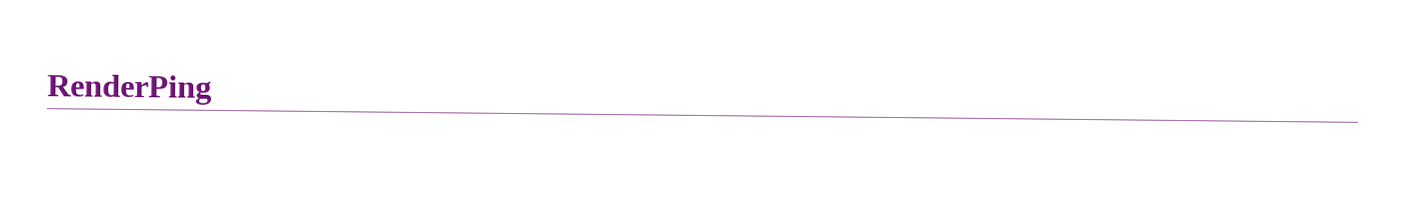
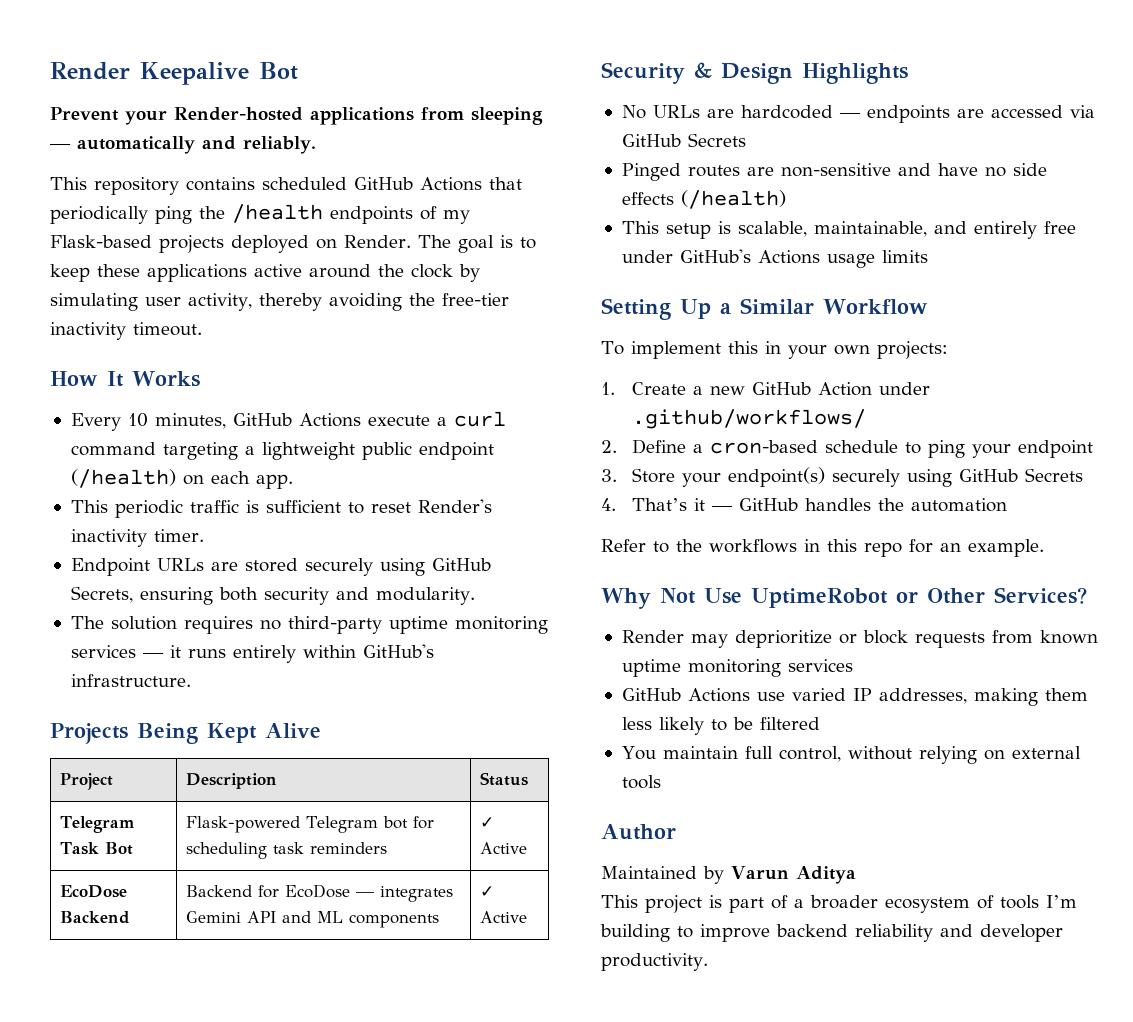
[47,74,212,105] RenderPing -> [50,62,298,85] [50,107,543,125] [50,136,316,154] [50,177,522,195] [50,204,470,224] [50,235,536,253] [50,264,480,282] [50,293,509,311] [50,322,202,340] [50,371,200,387] [70,411,506,431] [70,442,494,460] [70,469,293,489] [70,499,492,518] [70,529,204,547] [70,558,491,576] [70,586,475,605] [70,616,548,634] [70,644,434,663] [70,674,191,687] [50,723,321,744] [60,773,114,790] [186,773,278,789] [480,772,529,786] [60,816,136,833] [60,842,134,855] [186,816,435,833] [186,842,388,859] [480,817,495,828] [480,842,528,854] [60,885,128,898] [60,911,131,924] [186,884,454,902] [186,911,440,928] [480,886,495,897] [480,911,528,923] [601,62,908,84] [621,105,1095,123] [621,133,746,147] [621,163,1047,181] [621,190,786,209] [621,221,1076,239] [621,249,928,268] [601,298,928,320] [601,341,948,359] [601,382,931,396] [632,409,867,429] [601,439,1094,458] [601,467,1084,487] [601,498,1008,512] [601,539,1044,557] [601,587,1087,609] [621,630,1098,648] [621,659,853,677] [621,688,1088,706] [621,717,820,735] [621,746,1081,764] [621,775,661,789] [601,824,676,840] [601,866,856,884] [601,895,1077,913] [600,924,1063,942] [601,953,708,971] Render Keepalive Bot // Prevent your Render-hosted applications from sleeping — automatically and reliably. // This repository contains scheduled GitHub Actions that periodically ping the /health endpoints of my Flask-based projects deployed on Render. The goal is to keep these applications active around the clock by simulating user activity, thereby avoiding the free-tier inactivity timeout. // How It Works // Every 10 minutes, GitHub Actions execute a curl command targeting a lightweight public endpoint (/health) on each app. // This periodic traffic is sufficient to reset Render's inactivity timer. // Endpoint URLs are stored securely using GitHub Secrets, ensuring both security and modularity. // The solution requires no third-party uptime monitoring services — it runs entirely within GitHub's infrastructure. // Projects Being Kept Alive // Project | Description | Status // Telegram Task Bot | Flask-powered Telegram bot for scheduling task reminders | ✓ Active // EcoDose Backend | Backend for EcoDose — integrates Gemini API and ML components | ✓ Active // Security & Design Highlights // No URLs are hardcoded — endpoints are accessed via GitHub Secrets // Pinged routes are non-sensitive and have no side effects (/health) // This setup is scalable, maintainable, and entirely free under GitHub's Actions usage limits // Setting Up a Similar Workflow // To implement this in your own projects: // 1. Create a new GitHub Action under .github/workflows/ // 2. Define a cron-based schedule to ping your endpoint // 3. Store your endpoint(s) securely using GitHub Secrets // 4. That’s it — GitHub handles the automation // Refer to the workflows in this repo for an example. // Why Not Use UptimeRobot or Other Services? // Render may deprioritize or block requests from known uptime monitoring services // GitHub Actions use varied IP addresses, making them less likely to be filtered // You maintain full control, without relying on external tools // Author // Maintained by Varun Aditya // This project is part of a broader ecosystem of tools I’m building to improve backend reliability and developer productivity.

